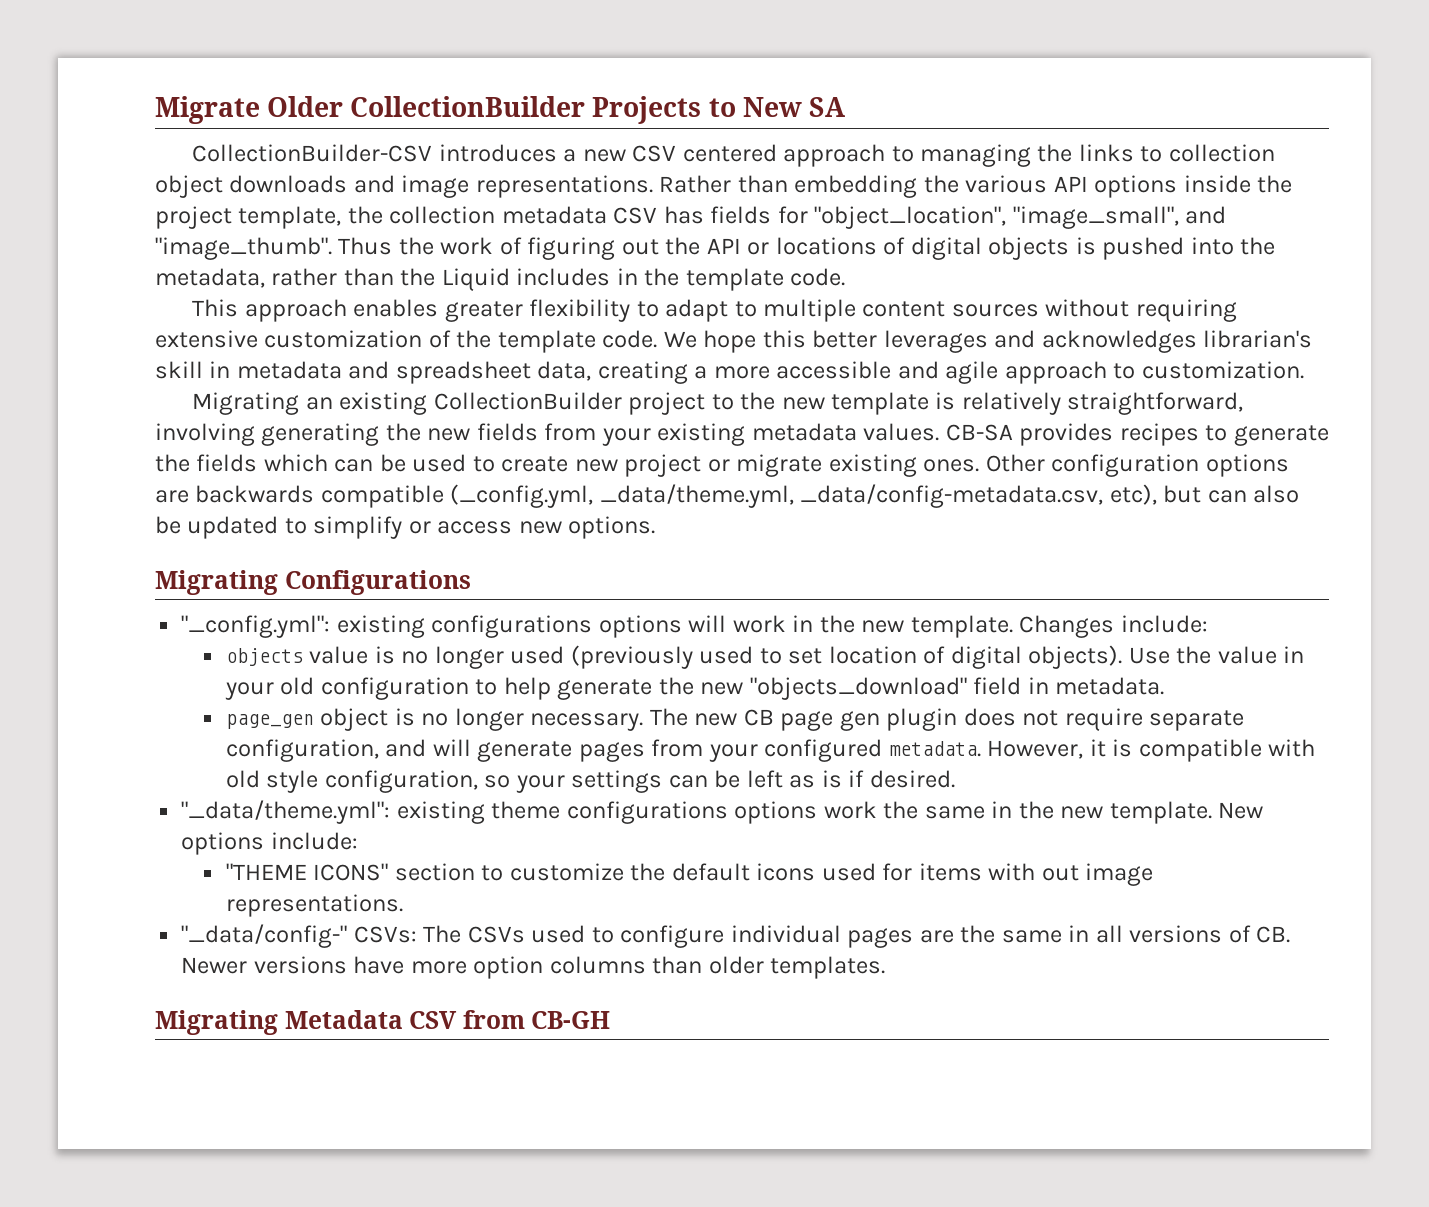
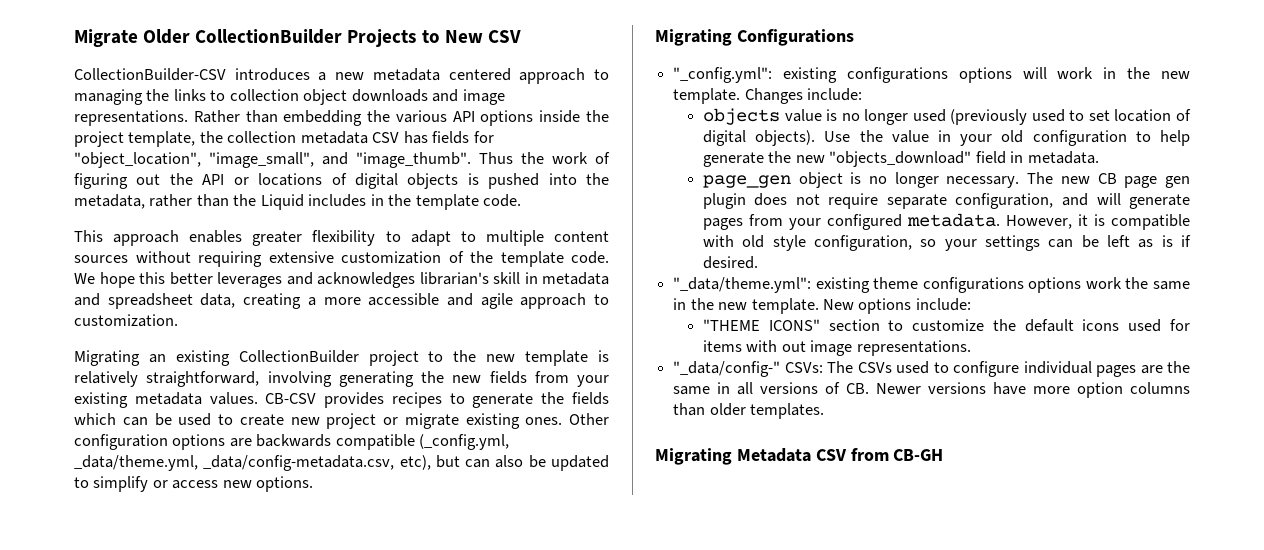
[808,97,845,117] SA -> [487,30,521,43] CSV
[632,145,677,162] CSV -> [372,68,440,81] metadata
[945,424,1013,441] CB-SA -> [265,393,317,404] CB-CSV

